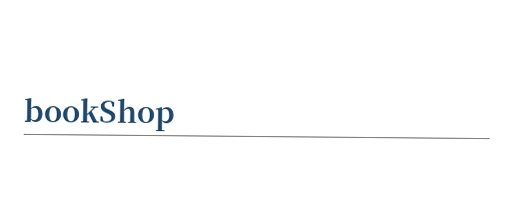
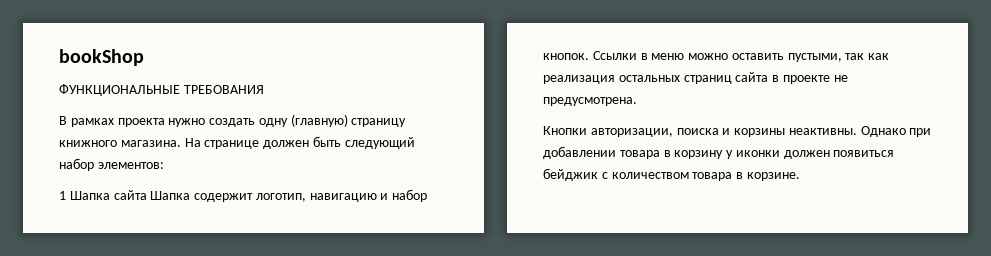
(176, 114) none -> [59,84,264,96] [59,114,407,127] [59,136,415,149] [59,158,164,171] [59,189,428,202] [543,51,890,62] [543,72,848,84] [543,97,637,106] [543,126,932,137] [543,146,895,159] [543,168,800,181] // ФУНКЦИОНАЛЬНЫЕ ТРЕБОВАНИЯ // В рамках проекта нужно создать одну (главную) страницу книжного магазина. На странице должен быть следующий набор элементов: // 1 Шапка сайта Шапка содержит логотип, навигацию и набор кнопок. Ссылки в меню можно оставить пустыми, так как реализация остальных страниц сайта в проекте не предусмотрена. // Кнопки авторизации, поиска и корзины неактивны. Однако при добавлении товара в корзину у иконки должен появиться бейджик с количеством товара в корзине.

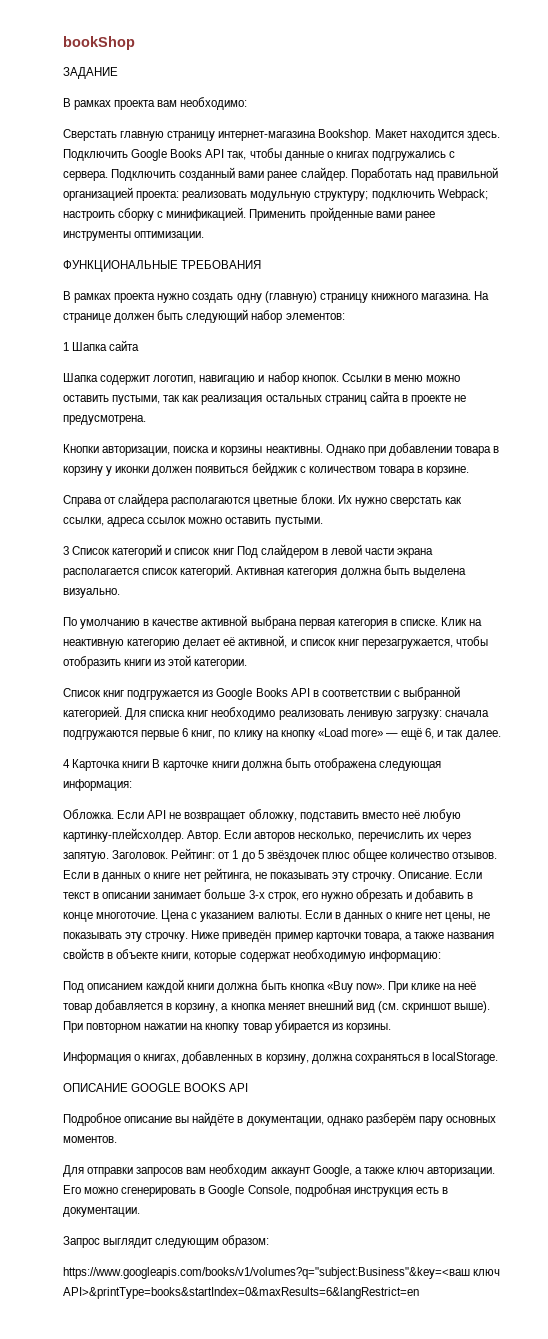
(144, 57) none -> [63,67,118,79] [63,97,248,110] [63,129,500,141] [63,148,456,161] [63,167,498,181] [63,187,488,201] [63,207,435,221] [63,231,205,241] // ЗАДАНИЕ // В рамках проекта вам необходимо: // Сверстать главную страницу интернет-магазина Bookshop. Макет находится здесь. Подключить Google Books API так, чтобы данные о книгах подгружались с сервера. Подключить созданный вами ранее слайдер. Поработать над правильной организацией проекта: реализовать модульную структуру; подключить Webpack; настроить сборку с минификацией. Применить пройденные вами ранее инструменты оптимизации.
(147, 195) none -> (140, 345) //
(800, 176) none -> [63,493,462,507] [63,517,323,527] [63,544,434,558] [63,564,466,578] [63,588,120,598] [63,615,483,629] [63,635,488,649] [63,655,248,669] [63,686,461,700] [63,706,489,720] [63,728,501,740] [63,758,441,771] [63,779,132,791] [63,809,461,822] [63,828,471,842] [63,848,498,862] [63,868,483,882] [63,889,474,902] [63,910,491,922] [63,930,495,942] [63,948,441,962] [63,979,477,993] [63,999,491,1013] [63,1020,391,1033] [63,1051,498,1064] [63,1083,249,1092] [63,1112,496,1126] [63,1136,117,1143] [63,1164,496,1177] [63,1184,448,1197] [63,1207,140,1217] [63,1235,270,1248] [63,1267,501,1279] [63,1287,419,1299] // Справа от слайдера располагаются цветные блоки. Их нужно сверстать как ссылки, адреса ссылок можно оставить пустыми. // 3 Список категорий и список книг Под слайдером в левой части экрана располагается список категорий. Активная категория должна быть выделена визуально. // По умолчанию в качестве активной выбрана первая категория в списке. Клик на неактивную категорию делает её активной, и список книг перезагружается, чтобы отобразить книги из этой категории. // Список книг подгружается из Google Books API в соответствии с выбранной категорией. Для списка книг необходимо реализовать ленивую загрузку: сначала подгружаются первые 6 книг, по клику на кнопку «Load more» — ещё 6, и так далее. // 4 Карточка книги В карточке книги должна быть отображена следующая информация: // Обложка. Если API не возвращает обложку, подставить вместо неё любую картинку-плейсхолдер. Автор. Если авторов несколько, перечислить их через запятую. Заголовок. Рейтинг: от 1 до 5 звёздочек плюс общее количество отзывов. Если в данных о книге нет рейтинга, не показывать эту строчку. Описание. Если текст в описании занимает больше 3-х строк, его нужно обрезать и добавить в конце многоточие. Цена с указанием валюты. Если в данных о книге нет цены, не показывать эту строчку. Ниже приведён пример карточки товара, а также названия свойств в объекте книги, которые содержат необходимую информацию: // Под описанием каждой книги должна быть кнопка «Buy now». При клике на неё товар добавляется в корзину, а кнопка меняет внешний вид (см. скриншот выше). При повторном нажатии на кнопку товар убирается из корзины. // Информация о книгах, добавленных в корзину, должна сохраняться в localStorage. // ОПИСАНИЕ GOOGLE BOOKS API // Подробное описание вы найдёте в документации, однако разберём пару основных моментов. // Для отправки запросов вам необходим аккаунт Google, а также ключ авторизации. Его можно сгенерировать в Google Console, подробная инструкция есть в документации. // Запрос выглядит следующим образом: // https://www.googleapis.com/books/v1/volumes?q="subject:Business"&key=<ваш ключ API>&printType=books&startIndex=0&maxResults=6&langRestrict=en

